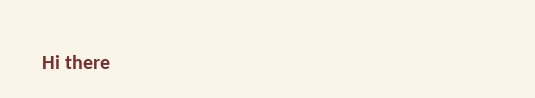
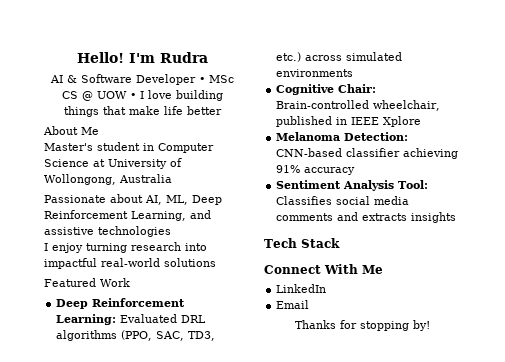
[42,55,111,69] Hi there -> [77,52,208,63] [50,74,234,85] [62,90,223,101] [64,106,222,117] [43,126,99,135] [44,142,214,153] [44,158,182,169] [44,174,172,185] [44,194,222,205] [44,210,211,221] [44,226,171,237] [44,242,207,253] [44,258,216,269] [44,278,130,287] [56,298,186,309] [56,314,207,325] [56,330,216,341] [276,52,403,62] [276,69,354,77] [276,84,377,95] [276,100,441,111] [276,116,422,127] [276,132,409,141] [276,148,459,159] [276,165,356,175] [276,180,429,191] [276,196,410,205] [276,212,457,223] [264,238,340,248] [264,264,383,274] [276,284,327,293] [276,300,310,309] [295,320,430,331] Hello! I'm Rudra // AI & Software Developer • MSc CS @ UOW • I love building things that make life better // About Me // Master's student in Computer Science at University of Wollongong, Australia // Passionate about AI, ML, Deep Reinforcement Learning, and assistive technologies // I enjoy turning research into impactful real-world solutions // Featured Work // Deep Reinforcement Learning: Evaluated DRL algorithms (PPO, SAC, TD3, etc.) across simulated environments // Cognitive Chair: Brain-controlled wheelchair, published in IEEE Xplore // Melanoma Detection: CNN-based classifier achieving 91% accuracy // Sentiment Analysis Tool: Classifies social media comments and extracts insights // Tech Stack // Connect With Me // LinkedIn // Email // Thanks for stopping by!

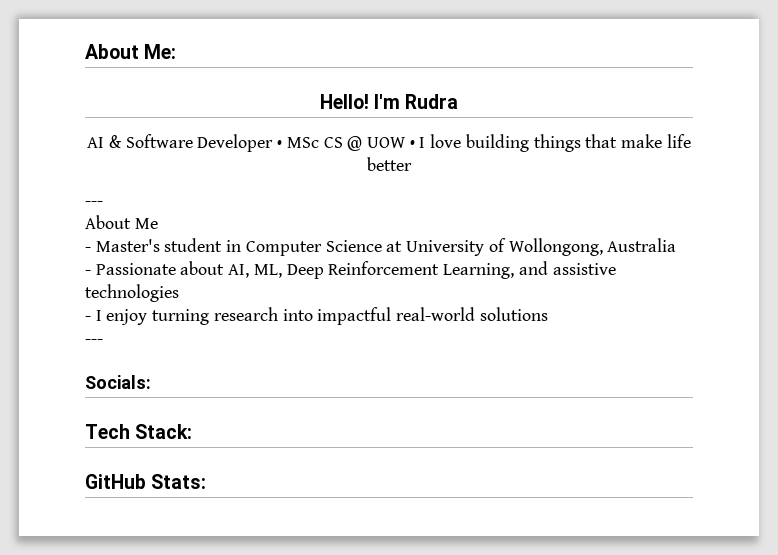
(77, 57) none -> [85,44,177,59] About Me: //
(222, 110) none -> [85,201,103,206] // ---
(99, 131) none -> [85,247,91,252] -
(172, 178) none -> [85,270,91,275] -
(171, 231) none -> [85,316,91,321] -
[44,278,130,287] [56,298,186,309] [56,314,207,325] [56,330,216,341] [276,52,403,62] [276,69,354,77] [276,84,377,95] [276,100,441,111] [276,116,422,127] [276,132,409,141] [276,148,459,159] [276,165,356,175] [276,180,429,191] [276,196,410,205] [276,212,457,223] [264,238,340,248] [264,264,383,274] [276,284,327,293] [276,300,310,309] [295,320,430,331] Featured Work // Deep Reinforcement Learning: Evaluated DRL algorithms (PPO, SAC, TD3, etc.) across simulated environments // Cognitive Chair: Brain-controlled wheelchair, published in IEEE Xplore // Melanoma Detection: CNN-based classifier achieving 91% accuracy // Sentiment Analysis Tool: Classifies social media comments and extracts insights // Tech Stack // Connect With Me // LinkedIn // Email // Thanks for stopping by! -> [85,339,103,344] [85,375,151,389] [85,424,193,439] [85,474,207,489] --- // Socials: // Tech Stack: // GitHub Stats:

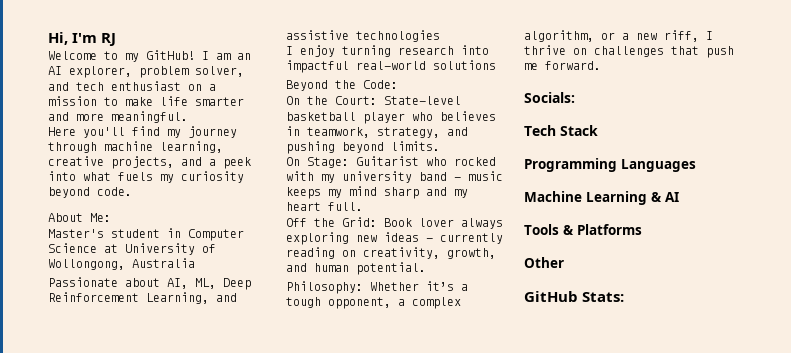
[85,44,177,59] [319,94,459,109] [87,134,691,152] [367,157,412,171] [85,201,103,206] [85,215,158,229] [85,247,91,252] About Me: // Hello! I'm Rudra // AI & Software Developer • MSc CS @ UOW • I love building things that make life better // --- // About Me // - -> [48,32,117,46] [48,50,251,62] [48,66,244,78] [48,81,216,91] [48,96,244,106] [48,111,188,123] [48,126,237,138] [48,141,223,153] [48,156,251,169] [48,171,244,183] [48,187,132,198] [48,213,111,222] Hi, I'm RJ // Welcome to my GitHub! I am an AI explorer, problem solver, and tech enthusiast on a mission to make life smarter and more meaningful. // Here you'll find my journey through machine learning, creative projects, and a peek into what fuels my curiosity beyond code. // About Me: //
[85,270,91,275] - -> (195, 263) none
[85,316,91,321] - -> (440, 36) none
[85,339,103,344] [85,375,151,389] [85,424,193,439] --- // Socials: // Tech Stack: -> [286,80,398,91] [286,96,461,105] [286,111,496,124] [286,126,468,138] [286,141,440,154] [286,156,496,168] [286,171,503,183] [286,186,468,199] [286,202,363,211] [286,217,503,229] [286,232,503,245] [286,247,496,259] [286,262,426,275] [286,281,468,294] [286,297,461,309] [524,30,713,42] [524,45,734,58] [524,61,601,70] [524,92,575,103] [524,125,598,136] [524,158,696,172] [524,191,679,205] [524,224,642,235] [524,257,564,268] Beyond the Code: // On the Court: State-level basketball player who believes in teamwork, strategy, and pushing beyond limits. // On Stage: Guitarist who rocked with my university band — music keeps my mind sharp and my heart full. // Off the Grid: Book lover always exploring new ideas — currently reading on creativity, growth, and human potential. // Philosophy: Whether it’s a tough opponent, a complex algorithm, or a new riff, I thrive on challenges that push me forward. // Socials: // Tech Stack // Programming Languages // Machine Learning & AI // Tools & Platforms // Other

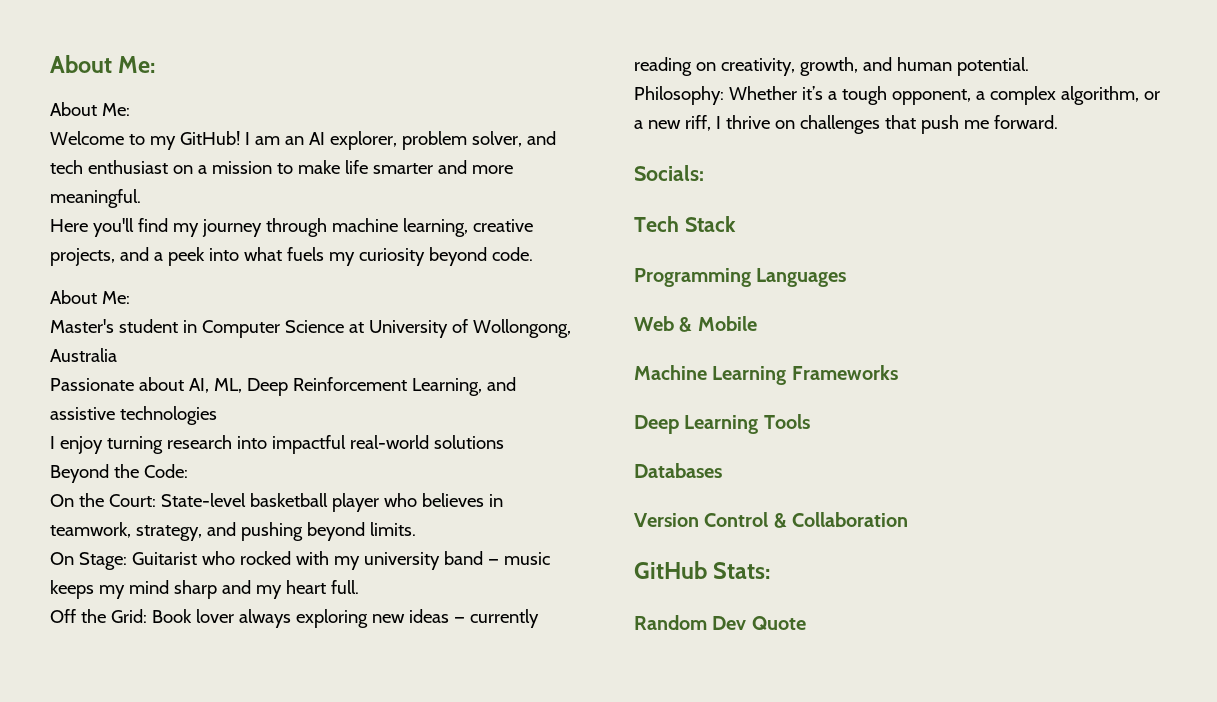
[48,32,117,46] Hi, I'm RJ -> [50,55,156,73] [50,102,130,116] About Me: // About Me:
(696, 165) none -> [634,316,757,332] // Web & Mobile
[651,192,679,202] [524,224,642,235] [524,257,564,268] & AI // Tools & Platforms // Other -> [791,365,898,380] [634,414,810,434] [634,463,722,478] [634,512,909,528] Frameworks // Deep Learning Tools // Databases // Version Control & Collaboration
(625, 297) none -> [634,615,806,630] // Random Dev Quote

